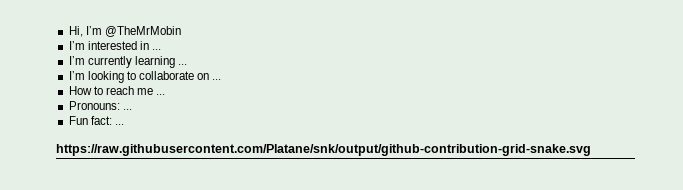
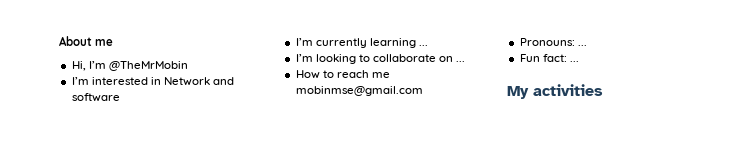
(68, 31) none -> [59,36,114,46] About me //
[151,49,161,50] ... -> [163,77,235,86] [71,93,120,102] Network and software
[156,94,166,95] ... -> [295,86,423,96] mobinmse@gmail.com
[56,144,591,156] https://raw.githubusercontent.com/Platane/snk/output/github-contribution-grid-snake.svg -> [507,84,603,99] My activities

